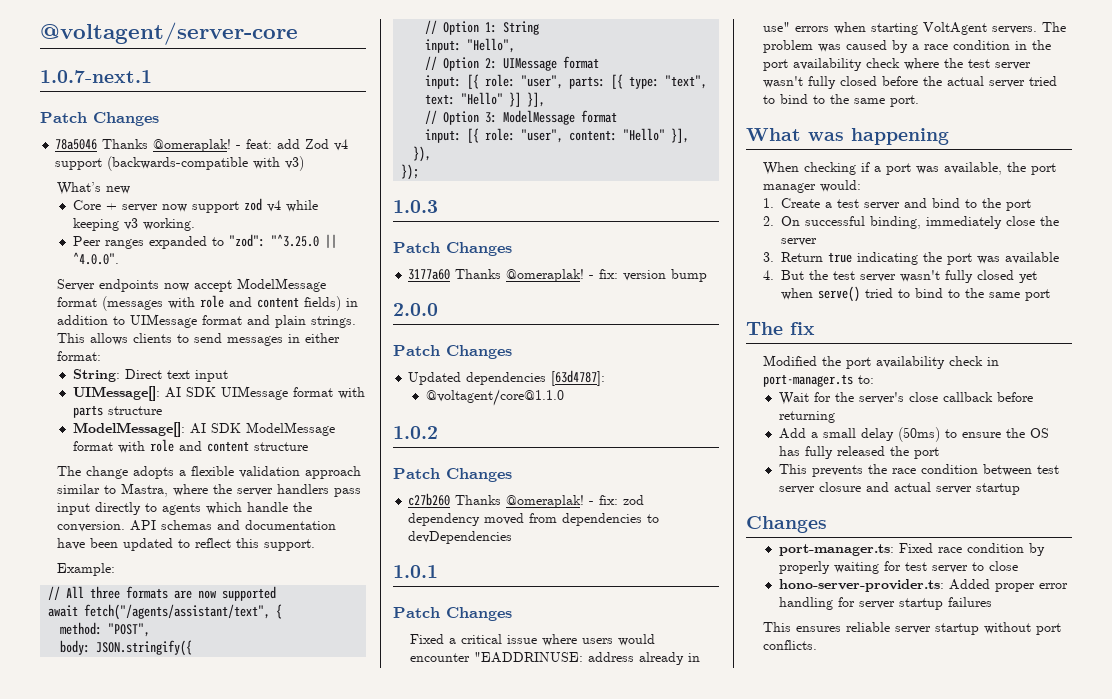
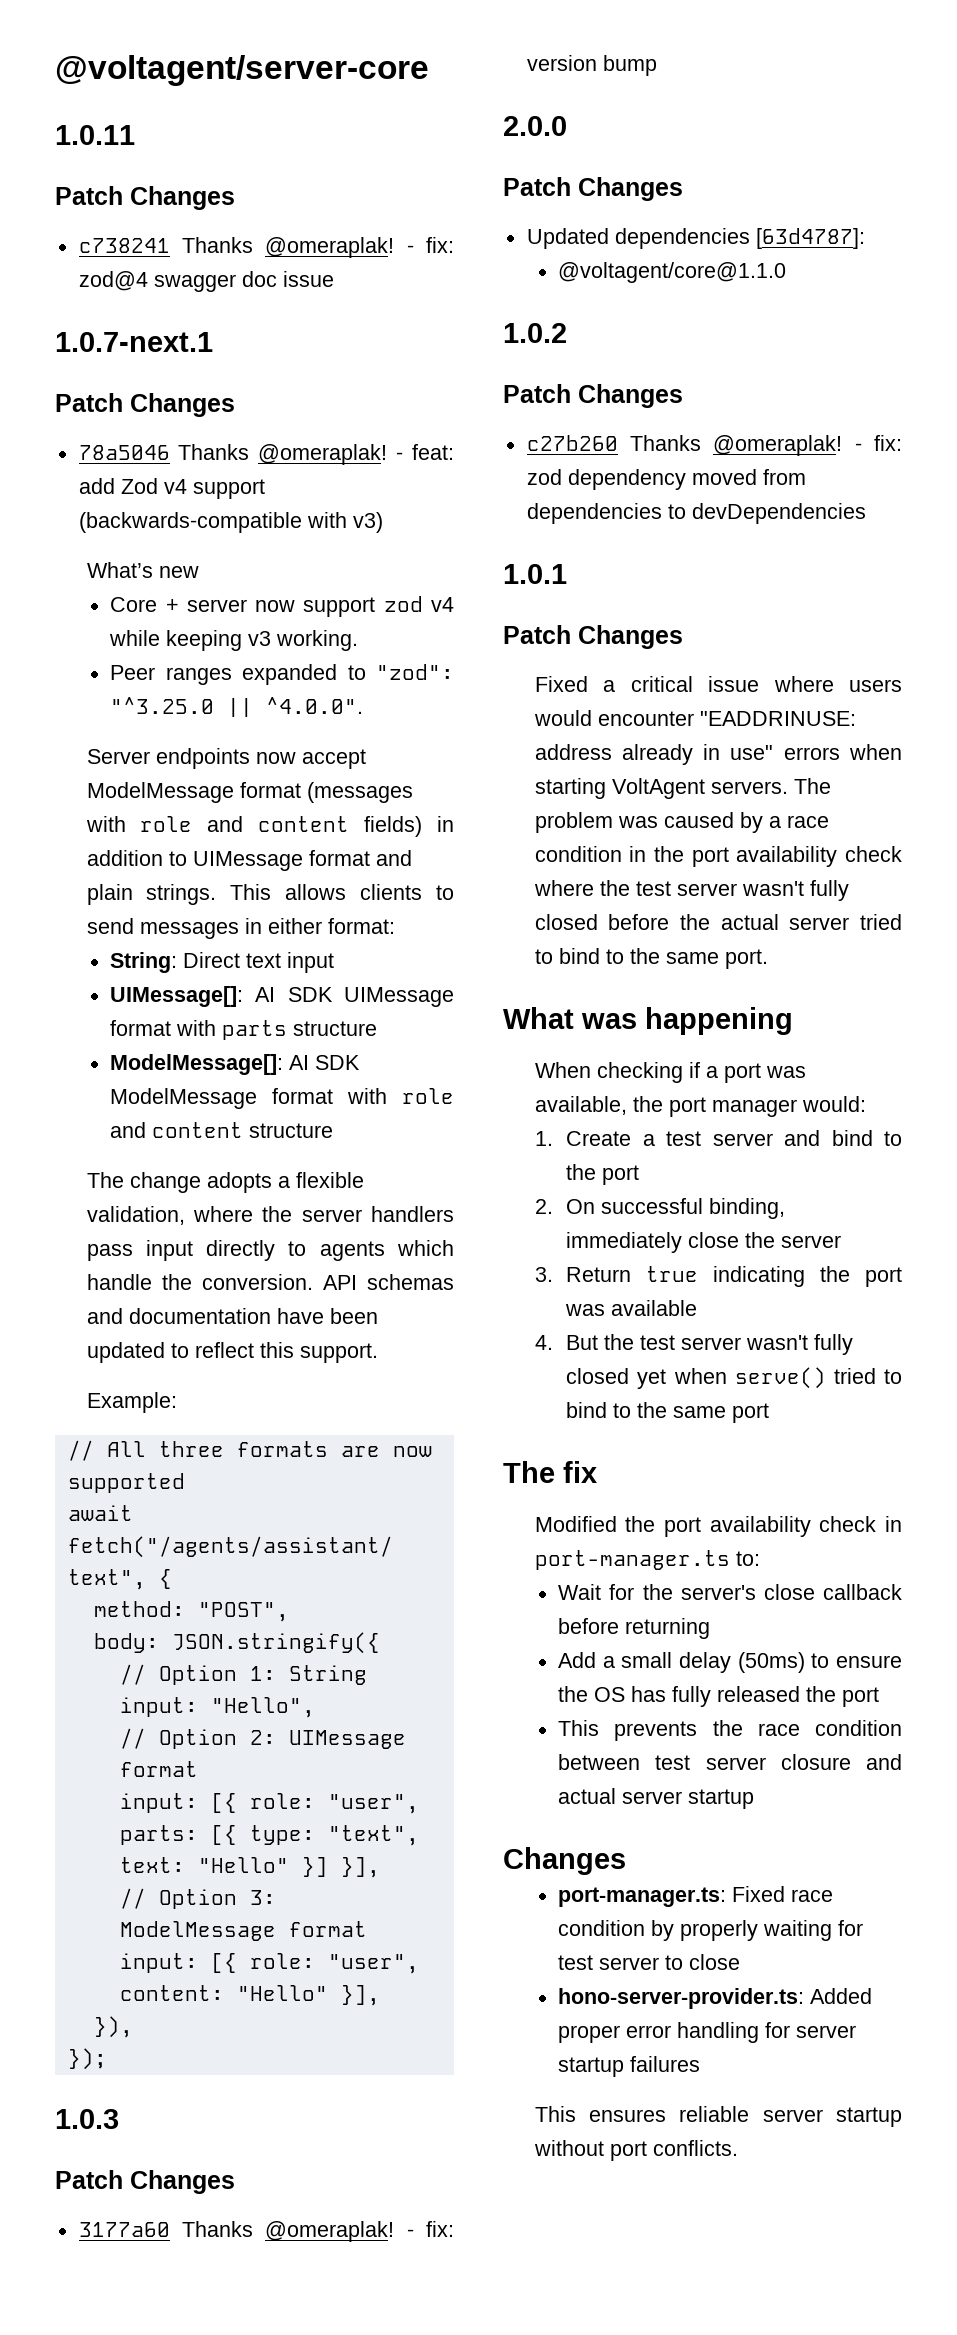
(298, 33) none -> [55,125,135,145] [55,186,235,210] [78,237,454,258] [78,271,334,292] // 1.0.11 // Patch Changes // c738241 Thanks @omeraplak! - fix: zod@4 swagger doc issue
[239,466,362,479] [57,483,169,497] validation approach similar to Mastra, -> [86,1206,185,1225] validation,

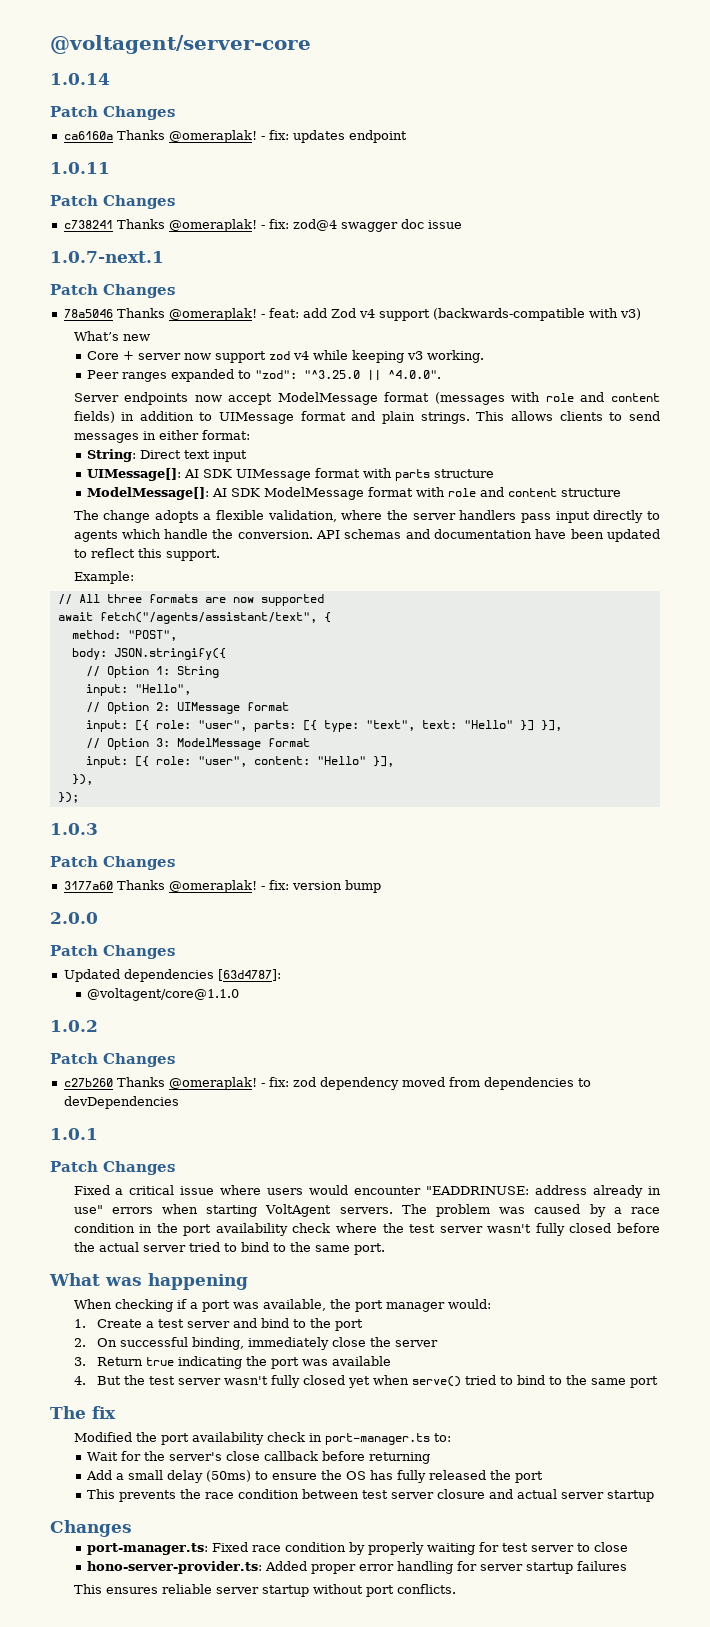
(429, 70) none -> [50,73,110,85] [50,106,175,120] [63,130,407,143] // 1.0.14 // Patch Changes // ca6160a Thanks @omeraplak! - fix: updates endpoint

